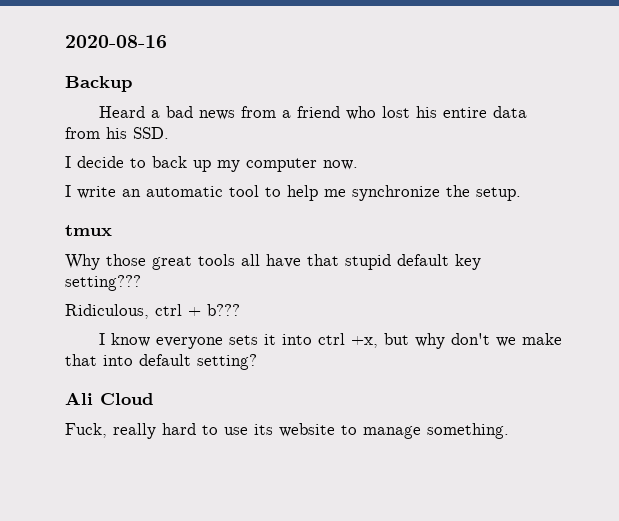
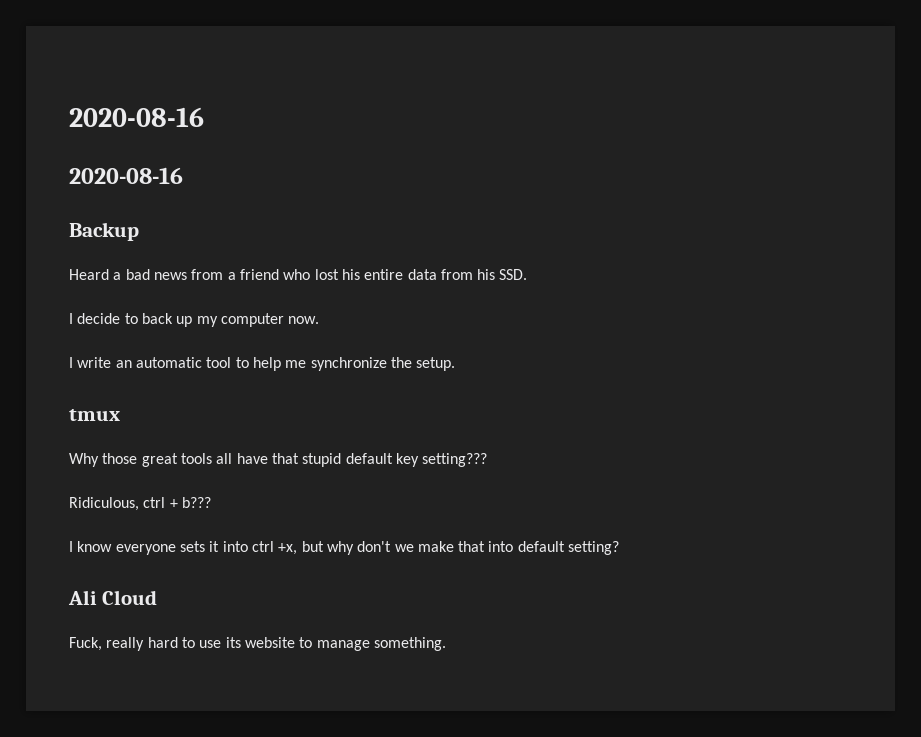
[65,35,167,48] 2020-08-16 -> [69,107,204,127] [69,167,183,184] 2020-08-16 // 2020-08-16

